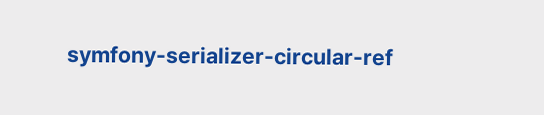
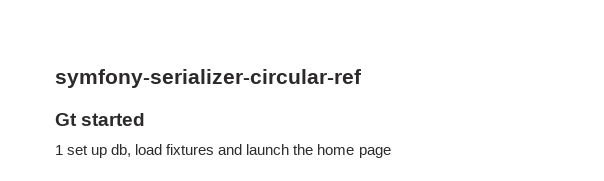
(394, 57) none -> [55,113,146,126] [55,144,391,158] // Gt started // 1 set up db, load fixtures and launch the home page

